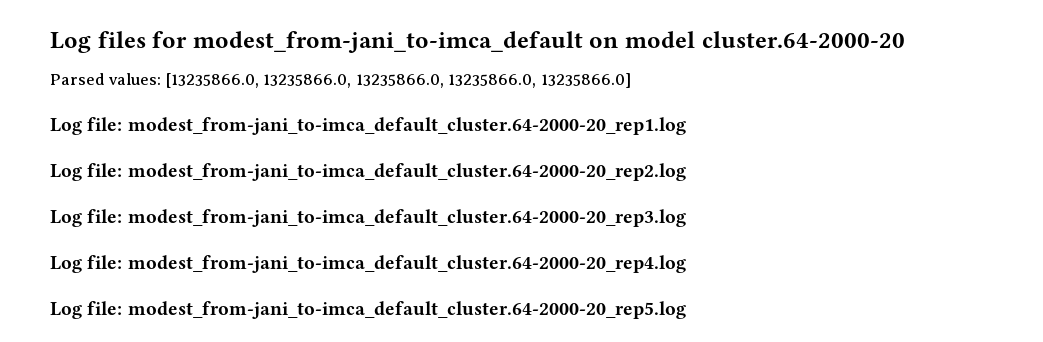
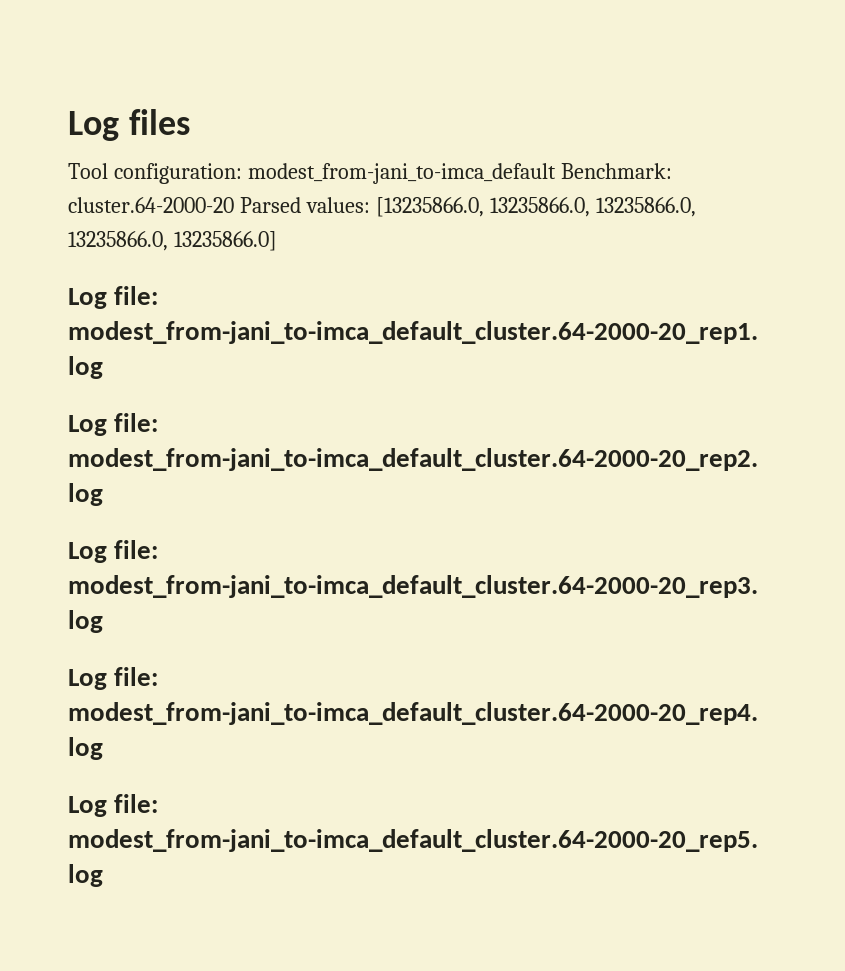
[152,31,696,53] for modest_from-jani_to-imca_default on model -> [68,163,672,184] // Tool configuration: modest_from-jani_to-imca_default Benchmark:
(905, 39) // -> (234, 205) none

